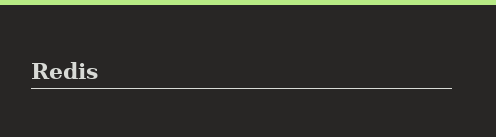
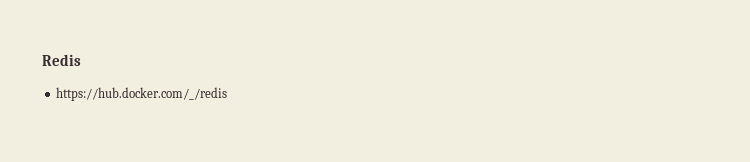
(98, 70) none -> [56,87,228,101] // https://hub.docker.com/_/redis

